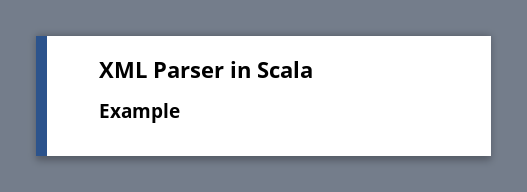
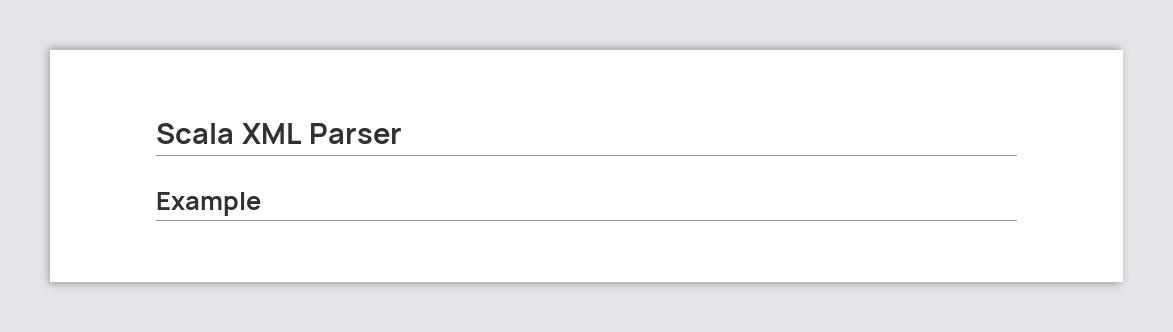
(99, 70) none -> [156,123,234,144] Scala
[230,61,313,78] in Scala -> (402, 133) none

